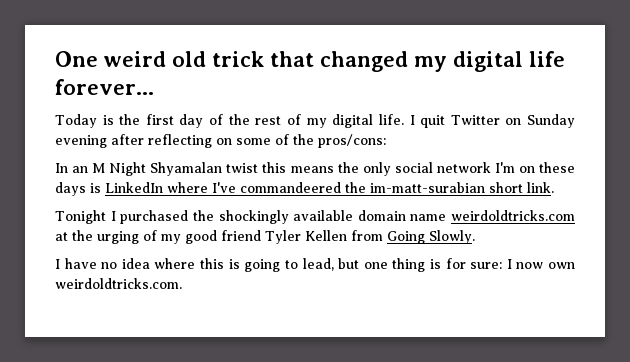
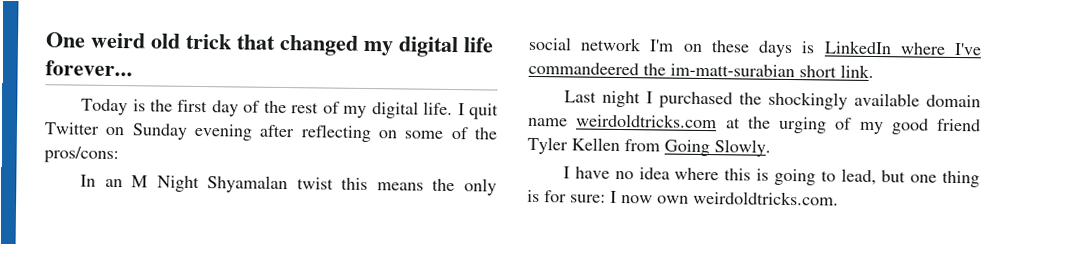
[55,210,106,224] Tonight -> [564,90,642,108] Last night

